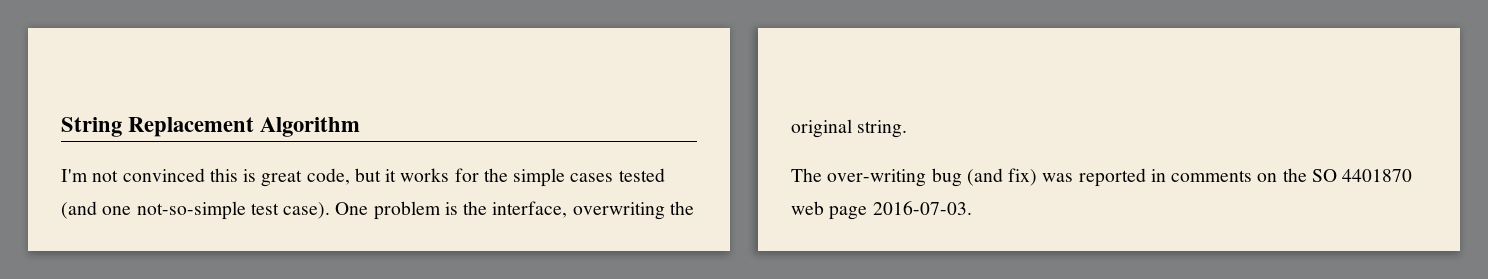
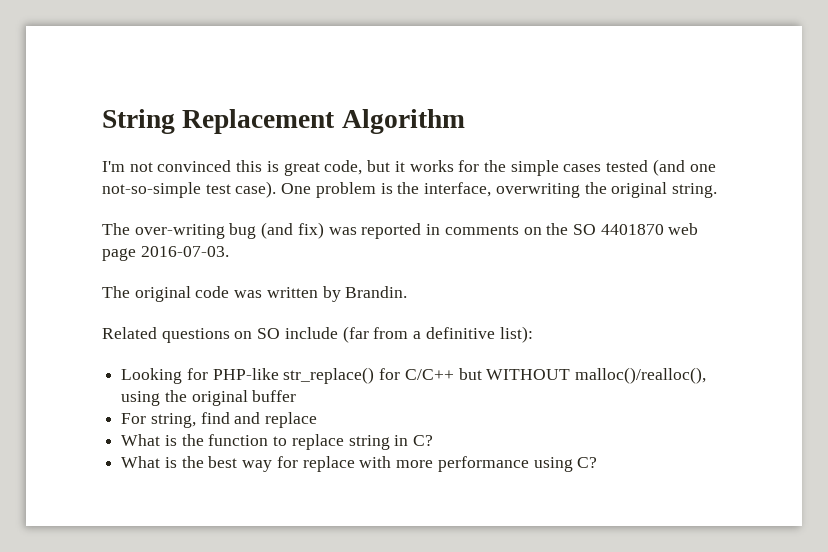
(972, 208) none -> [102,286,408,302] [102,326,533,343] [121,367,707,384] [121,390,297,406] [121,412,318,428] [121,434,434,450] [121,456,598,472] // The original code was written by Brandin. // Related questions on SO include (far from a definitive list): // Looking for PHP-like str_replace() for C/C++ but WITHOUT malloc()/realloc(), using the original buffer // For string, find and replace // What is the function to replace string in C? // What is the best way for replace with more performance using C?

